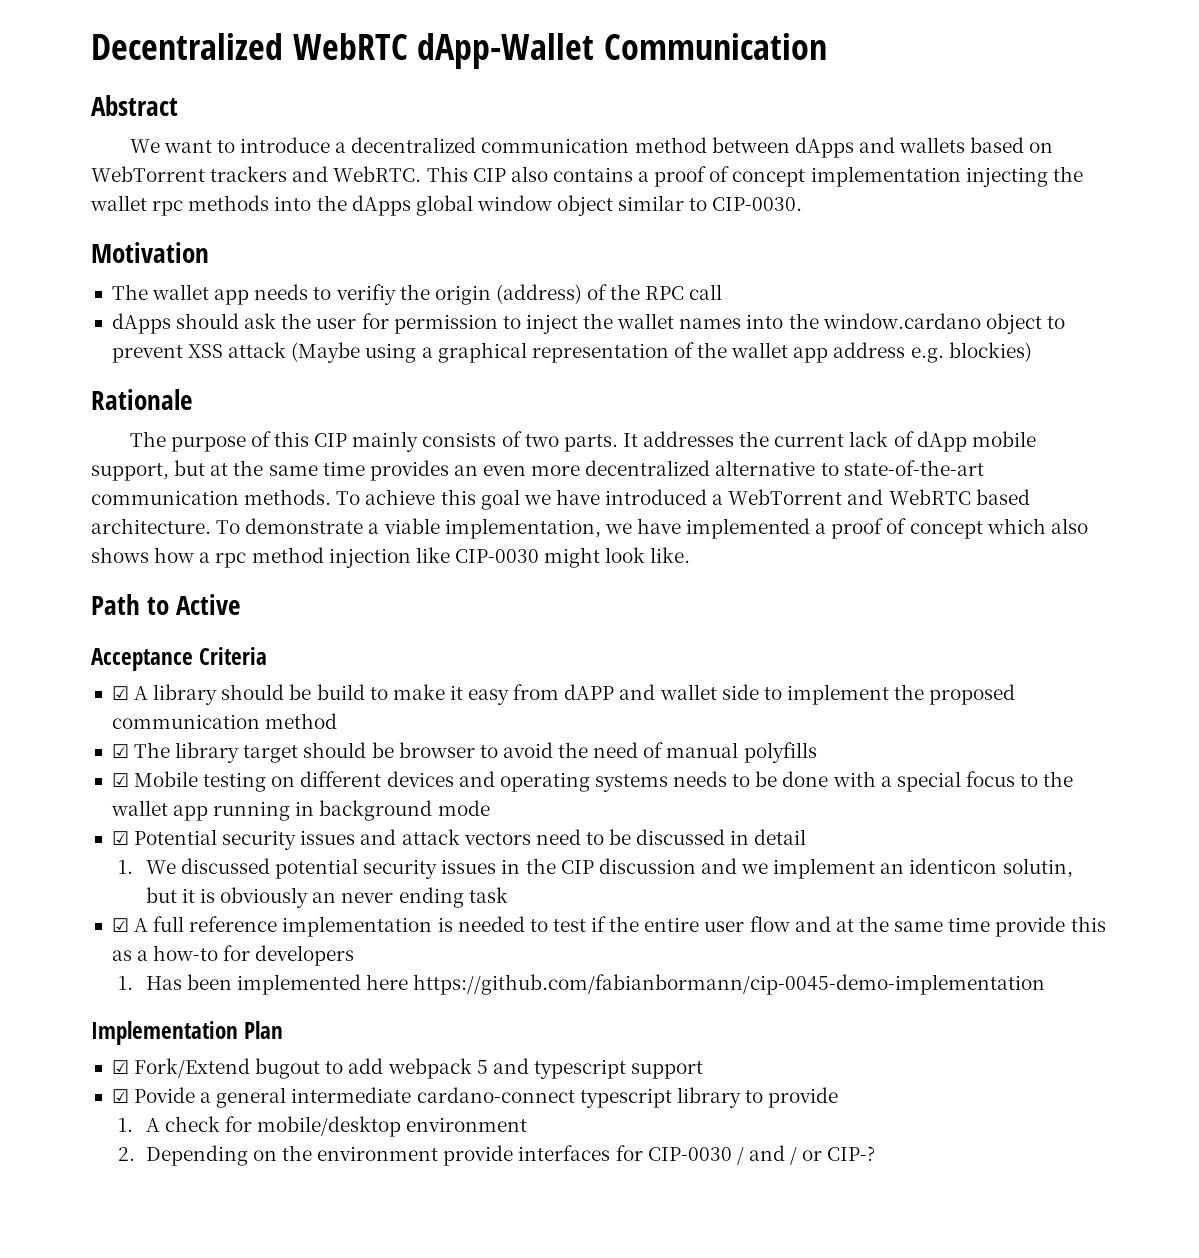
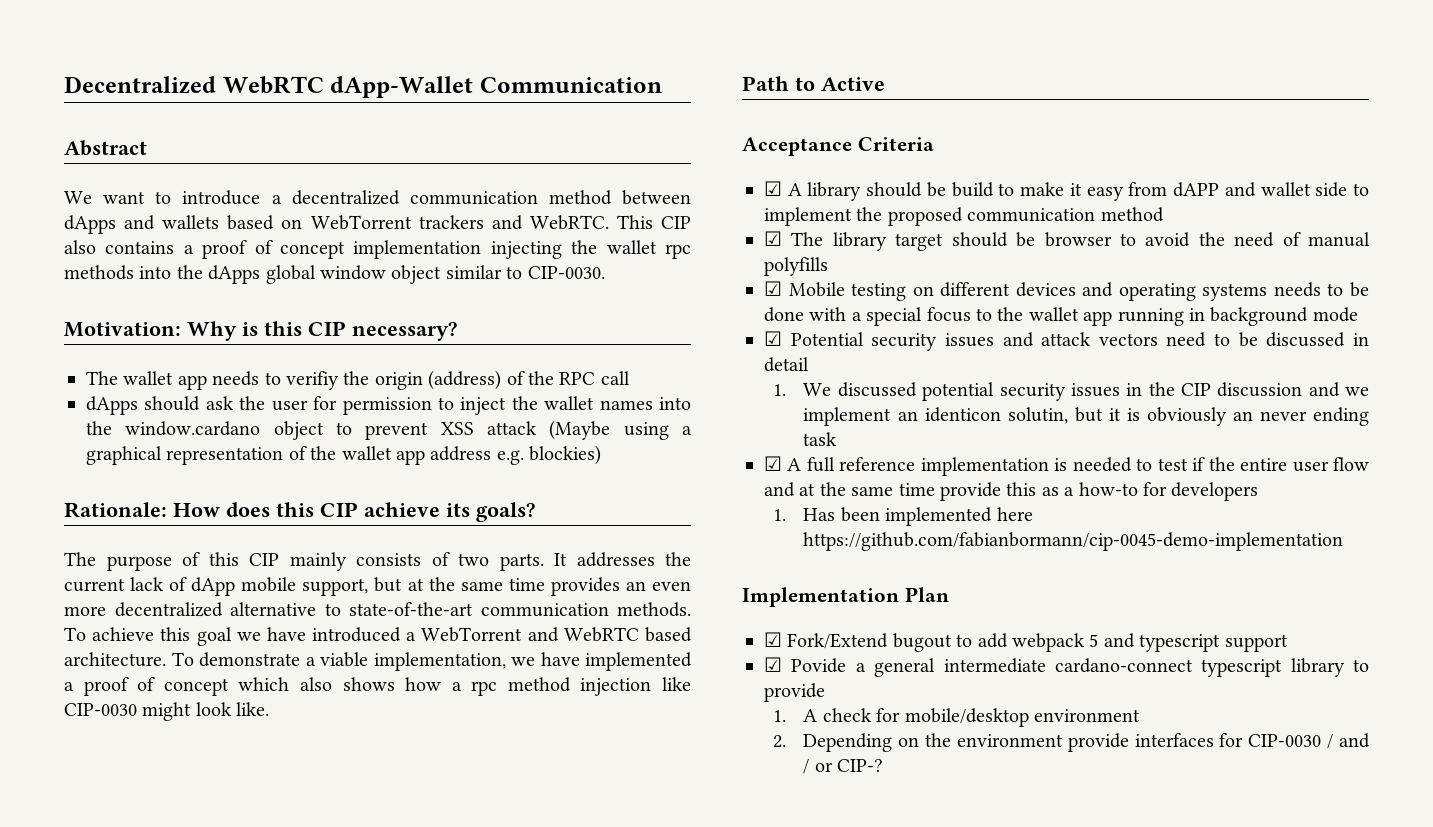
[91,242,209,263] Motivation -> [64,321,457,341] Motivation: Why is this CIP necessary?
[91,389,192,410] Rationale -> [64,502,535,522] Rationale: How does this CIP achieve its goals?

